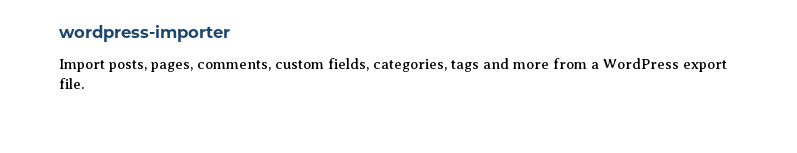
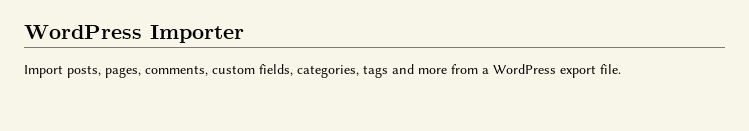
[59,25,230,42] wordpress-importer -> [24,25,244,43] WordPress Importer

